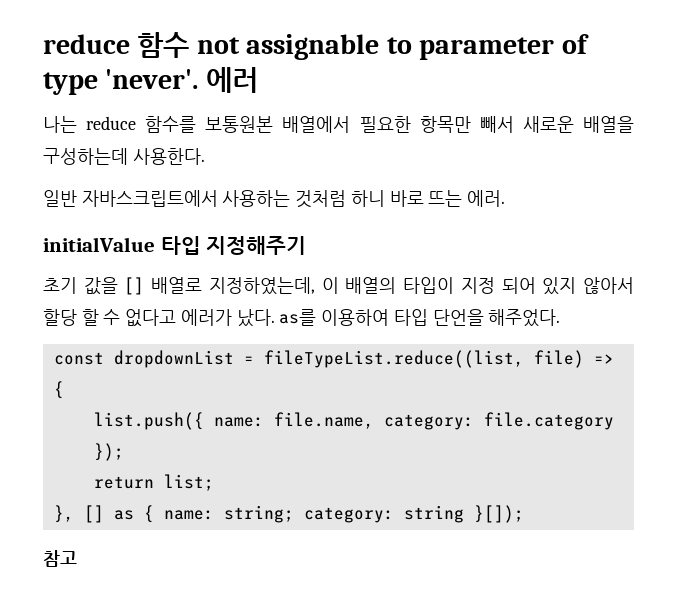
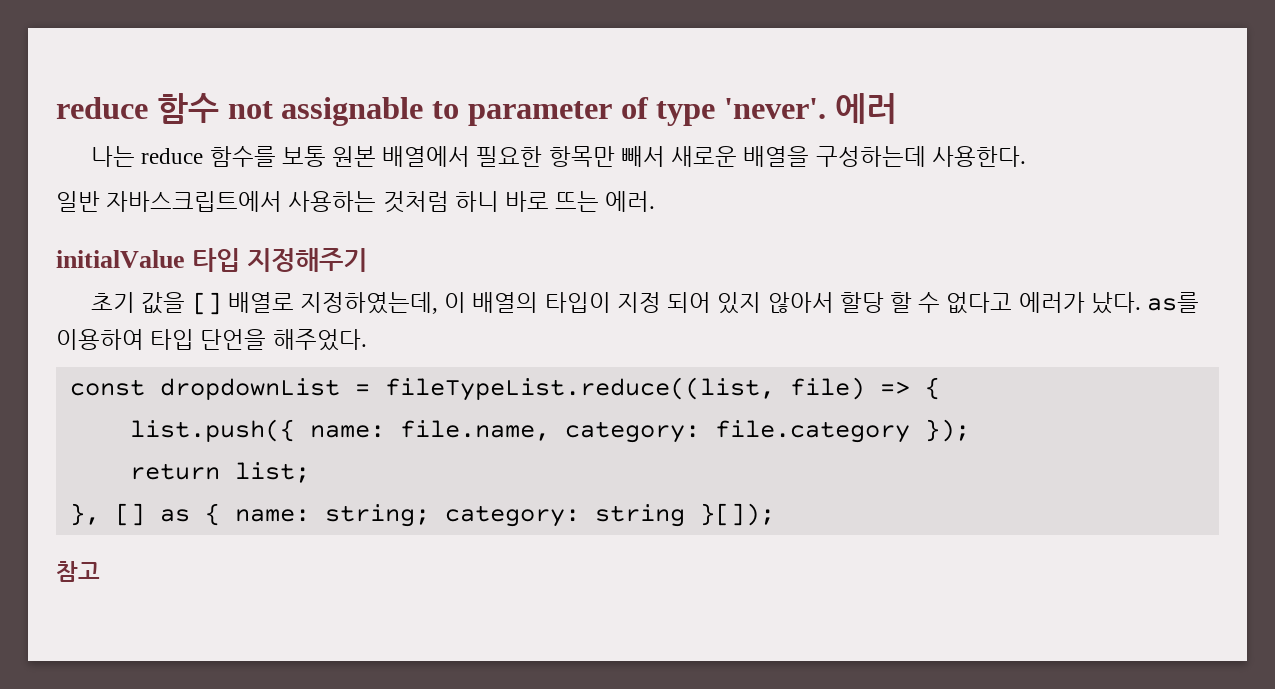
[205,116,274,133] 보통원본 -> [281,146,377,167] 보통 원본

